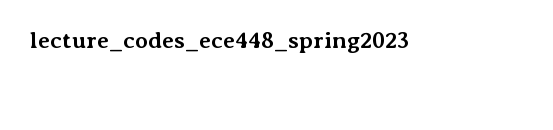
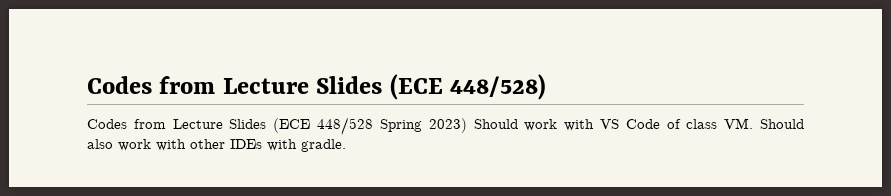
[30,32,409,53] lecture_codes_ece448_spring2023 -> [87,74,547,100] [87,117,804,135] [87,139,346,152] Codes from Lecture Slides (ECE 448/528) // Codes from Lecture Slides (ECE 448/528 Spring 2023) Should work with VS Code of class VM. Should also work with other IDEs with gradle.

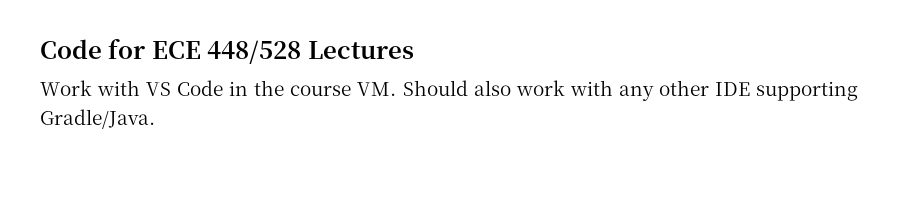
[87,74,547,100] [87,117,718,135] Codes from Lecture Slides (ECE 448/528) // Codes from Lecture Slides (ECE 448/528 Spring 2023) Should work with VS Code of class -> [40,38,414,64] [40,80,352,96] Code for ECE 448/528 Lectures // Work with VS Code in the course
[190,139,346,152] other IDEs with gradle. -> [618,80,859,101] [40,109,155,129] any other IDE supporting Gradle/Java.

